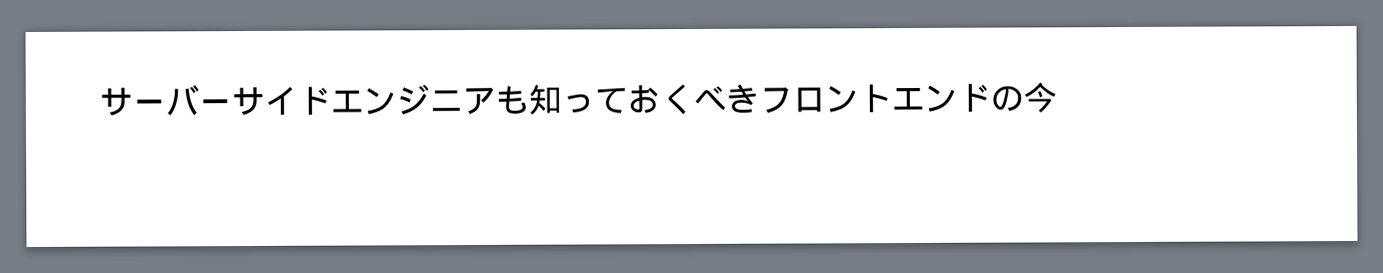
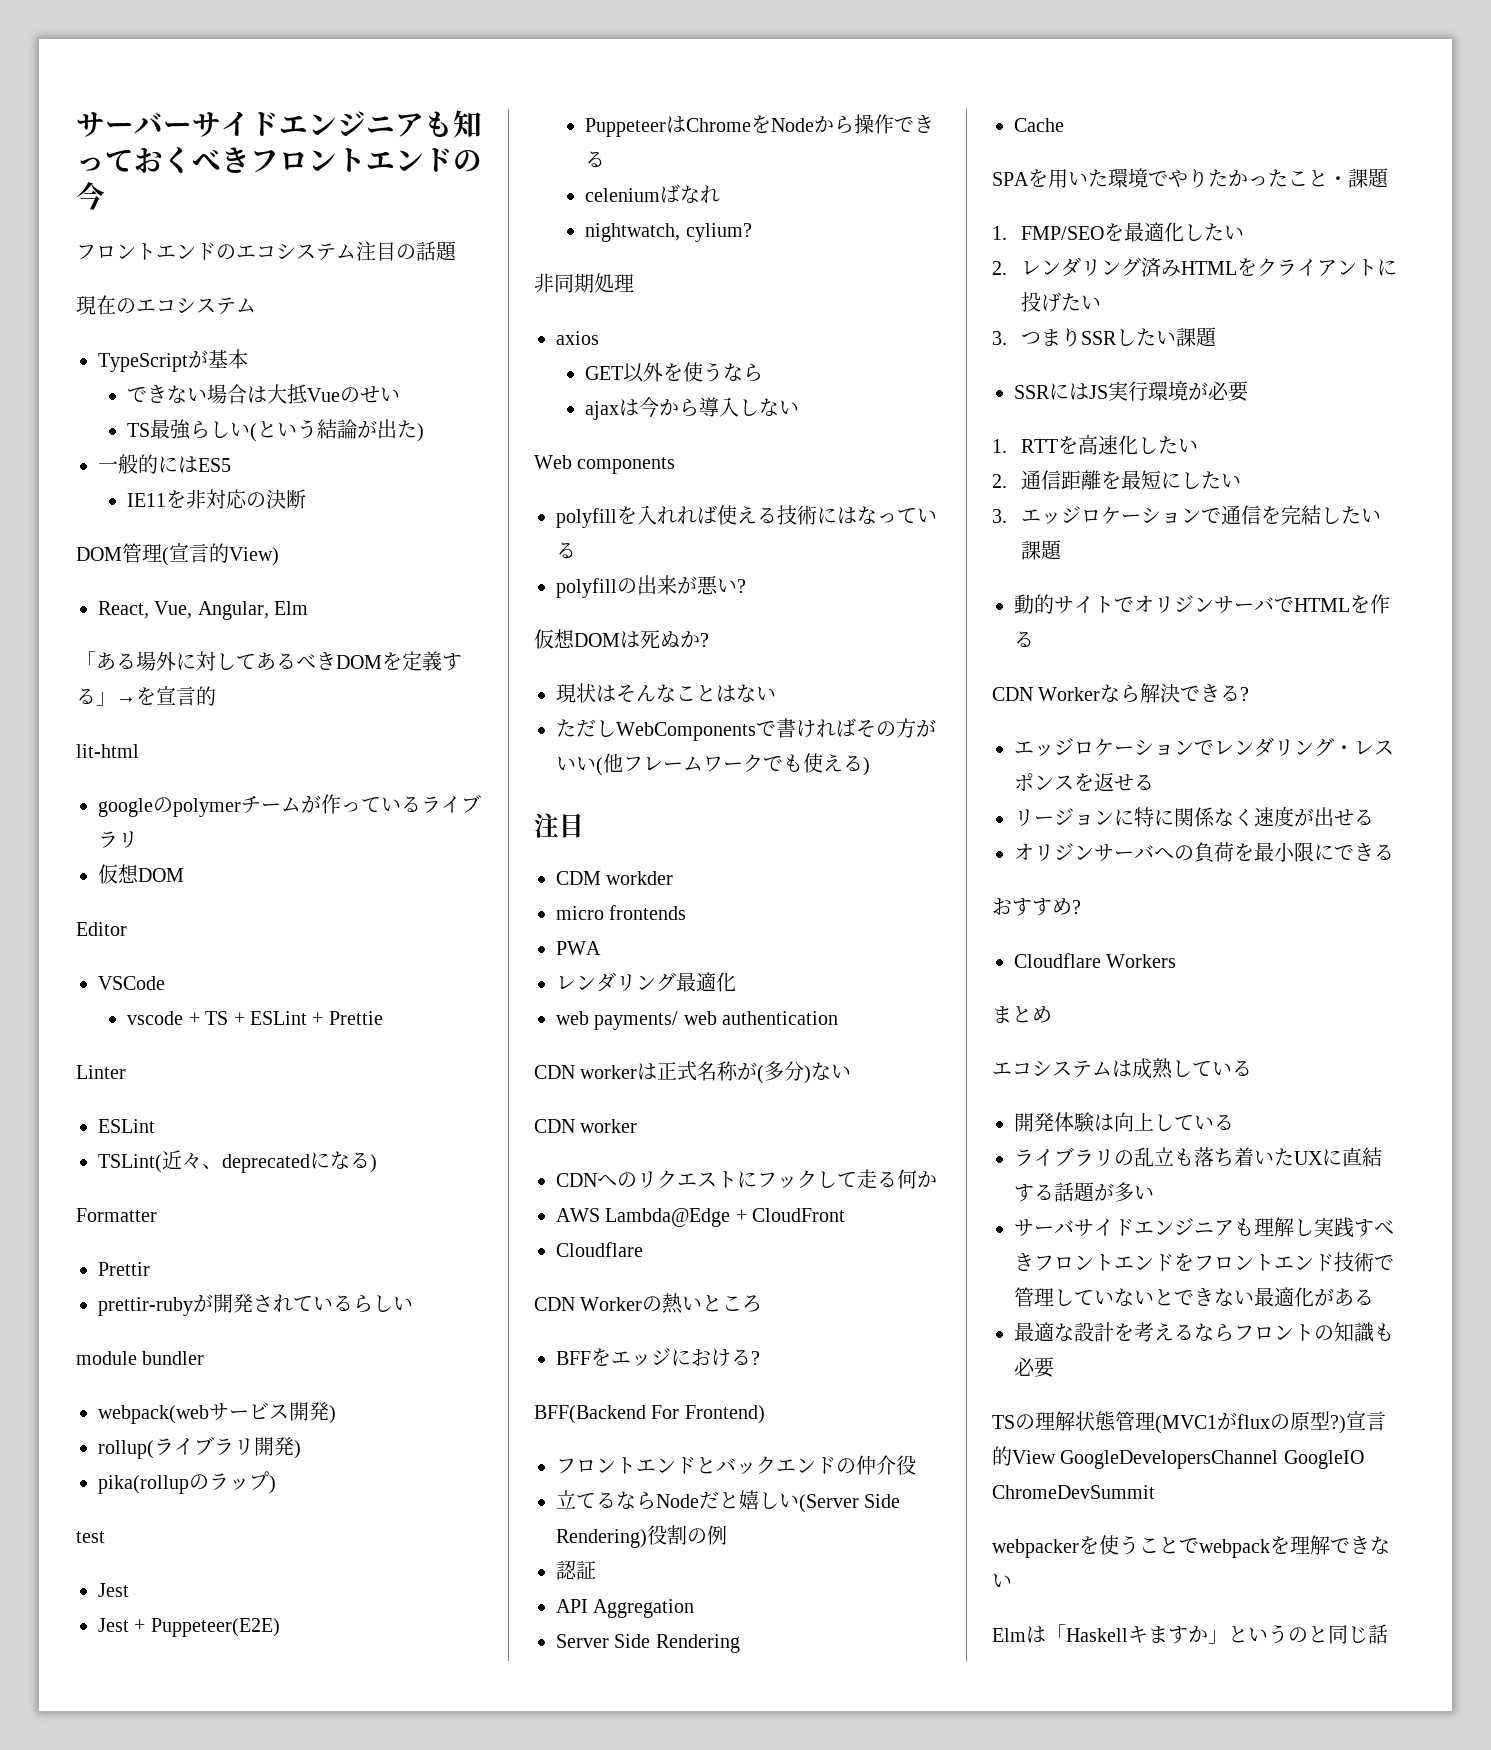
(1057, 97) none -> [76,241,457,261] [76,295,256,315] [98,349,248,372] [127,384,401,404] [127,419,425,442] [98,454,231,474] [127,489,307,509] [76,543,279,566] [98,601,309,620] [76,651,462,671] [76,686,216,706] [76,744,139,758] [98,794,481,817] [98,831,138,848] [98,864,184,884] [76,922,127,936] [98,976,165,990] [127,1011,383,1025] [76,1065,126,1079] [98,1119,155,1133] [98,1150,377,1173] [76,1208,157,1222] [98,1262,150,1276] [98,1293,413,1316] [76,1351,205,1365] [98,1401,336,1424] [98,1436,301,1459] [98,1471,276,1494] [76,1531,105,1543] [98,1583,129,1597] [98,1618,280,1637] [585,114,935,137] [585,151,606,168] [585,184,721,204] [585,223,752,242] [534,273,634,293] [556,331,599,345] [585,362,764,383] [585,397,800,420] [534,455,676,474] [556,505,937,528] [556,542,576,559] [556,575,746,598] [534,629,709,649] [556,683,776,703] [556,718,936,741] [556,753,870,776] [534,813,584,838] [556,871,674,885] [556,905,687,920] [556,941,601,955] [556,972,736,992] [556,1011,839,1030] [534,1061,852,1084] [534,1119,638,1133] [556,1169,937,1189] [556,1208,846,1227] [556,1242,643,1257] [534,1293,763,1314] [556,1348,760,1367] [534,1405,765,1424] [556,1455,916,1475] [556,1490,901,1513] [556,1525,727,1548] [556,1560,596,1580] [556,1599,695,1618] [556,1634,740,1653] [1014,118,1064,132] [992,168,1389,188] [992,222,1245,242] [992,257,1398,277] [1021,292,1102,312] [992,327,1218,347] [1014,381,1248,402] [992,435,1199,455] [992,470,1242,490] [992,505,1382,525] [1021,540,1063,560] [1014,594,1390,614] [1014,631,1034,648] [992,683,1250,703] [1014,737,1394,757] [1014,772,1154,792] [1014,806,1374,827] [1014,842,1394,863] [992,898,1081,916] [1014,953,1177,968] [992,1006,1052,1023] [992,1058,1252,1079] [1014,1112,1234,1132] [1014,1147,1382,1167] [1014,1182,1154,1202] [1014,1217,1394,1238] [1014,1252,1394,1272] [1014,1287,1374,1307] [1014,1322,1394,1342] [1014,1357,1054,1378] [992,1411,1386,1434] [992,1446,1364,1469] [992,1485,1155,1499] [992,1535,1390,1558] [992,1573,1012,1588] [992,1624,1388,1644] // フロントエンドのエコシステム注目の話題 // 現在のエコシステム // TypeScriptが基本 // できない場合は大抵Vueのせい // TS最強らしい(という結論が出た) // 一般的にはES5 // IE11を非対応の決断 // DOM管理(宣言的View) // React, Vue, Angular, Elm // 「ある場外に対してあるべきDOMを定義する」→を宣言的 // lit-html // googleのpolymerチームが作っているライブラリ // 仮想DOM // Editor // VSCode // vscode + TS + ESLint + Prettie // Linter // ESLint // TSLint(近々、deprecatedになる) // Formatter // Prettir // prettir-rubyが開発されているらしい // module bundler // webpack(webサービス開発) // rollup(ライブラリ開発) // pika(rollupのラップ) // test // Jest // Jest + Puppeteer(E2E) // PuppeteerはChromeをNodeから操作できる // celeniumばなれ // nightwatch, cylium? // 非同期処理 // axios // GET以外を使うなら // ajaxは今から導入しない // Web components // polyfillを入れれば使える技術にはなっている // polyfillの出来が悪い? // 仮想DOMは死ぬか? // 現状はそんなことはない // ただしWebComponentsで書ければその方がいい(他フレームワークでも使える) // 注目 // CDM workder // micro frontends // PWA // レンダリング最適化 // web payments/ web authentication // CDN workerは正式名称が(多分)ない // CDN worker // CDNへのリクエストにフックして走る何か // AWS Lambda@Edge + CloudFront // Cloudflare // CDN Workerの熱いところ // BFFをエッジにおける? // BFF(Backend For Frontend) // フロントエンドとバックエンドの仲介役 // 立てるならNodeだと嬉しい(Server Side Rendering)役割の例 // 認証 // API Aggregation // Server Side Rendering // Cache // SPAを用いた環境でやりたかったこと・課題 // 1. FMP/SEOを最適化したい // 2.レンダリング済みHTMLをクライアントに投げたい // 3.つまりSSRしたい課題 // SSRにはJS実行環境が必要 // 1. RTTを高速化したい // 2.通信距離を最短にしたい // 3.エッジロケーションで通信を完結したい課題 // 動的サイトでオリジンサーバでHTMLを作る // CDN Workerなら解決できる? // エッジロケーションでレンダリング・レスポンスを返せる // リージョンに特に関係なく速度が出せる // オリジンサーバへの負荷を最小限にできる // おすすめ? // Cloudflare Workers // まとめ // エコシステムは成熟している // 開発体験は向上している // ライブラリの乱立も落ち着いたUXに直結する話題が多い // サーバサイドエンジニアも理解し実践すべきフロントエンドをフロントエンド技術で管理していないとできない最適化がある // 最適な設計を考えるならフロントの知識も必要 // TSの理解状態管理(MVC1がfluxの原型?)宣言的View GoogleDevelopersChannel GoogleIO ChromeDevSummit // webpackerを使うことでwebpackを理解できない // Elmは「Haskellキますか」というのと同じ話

